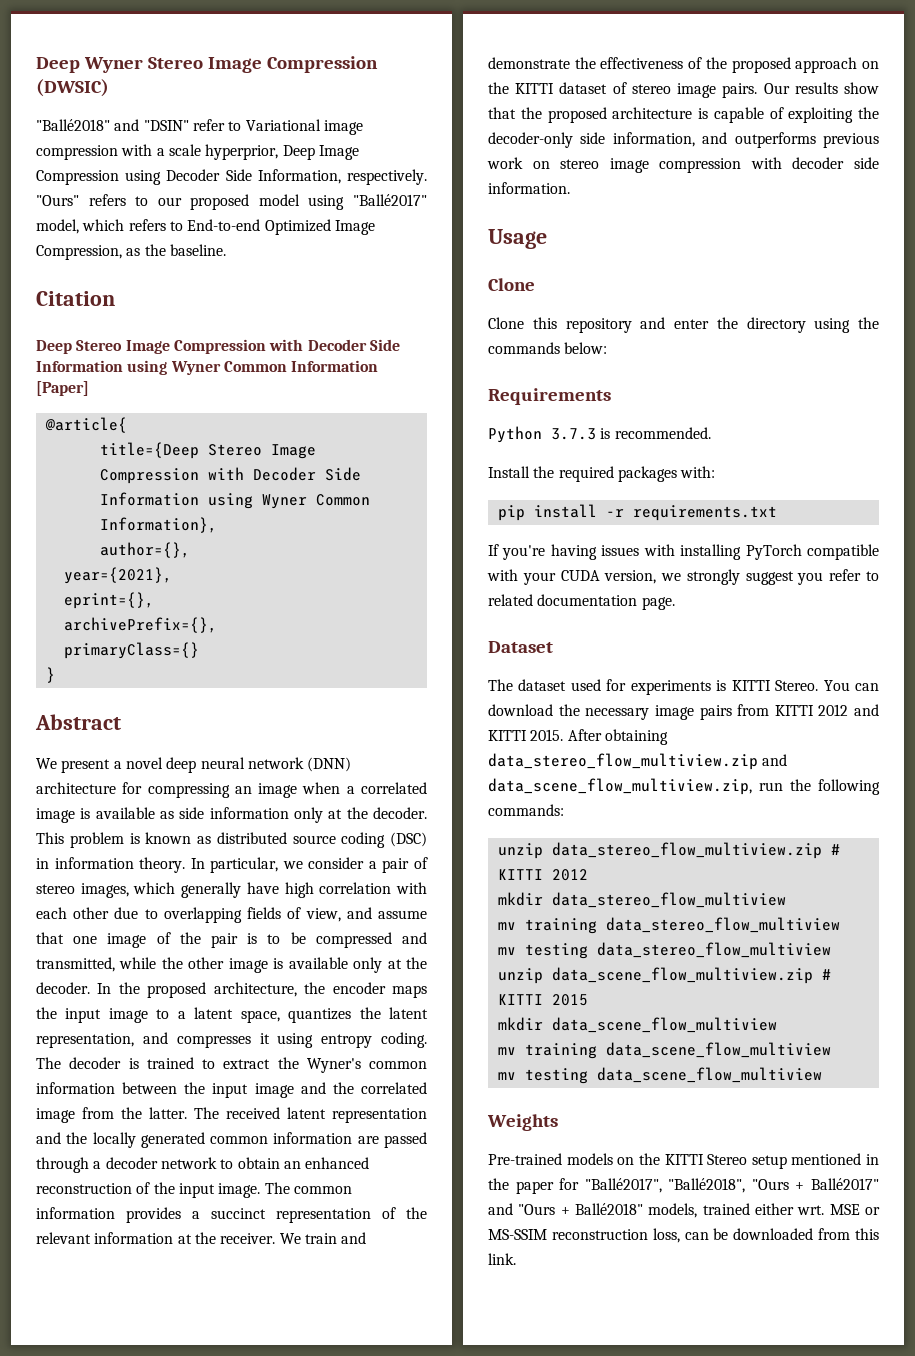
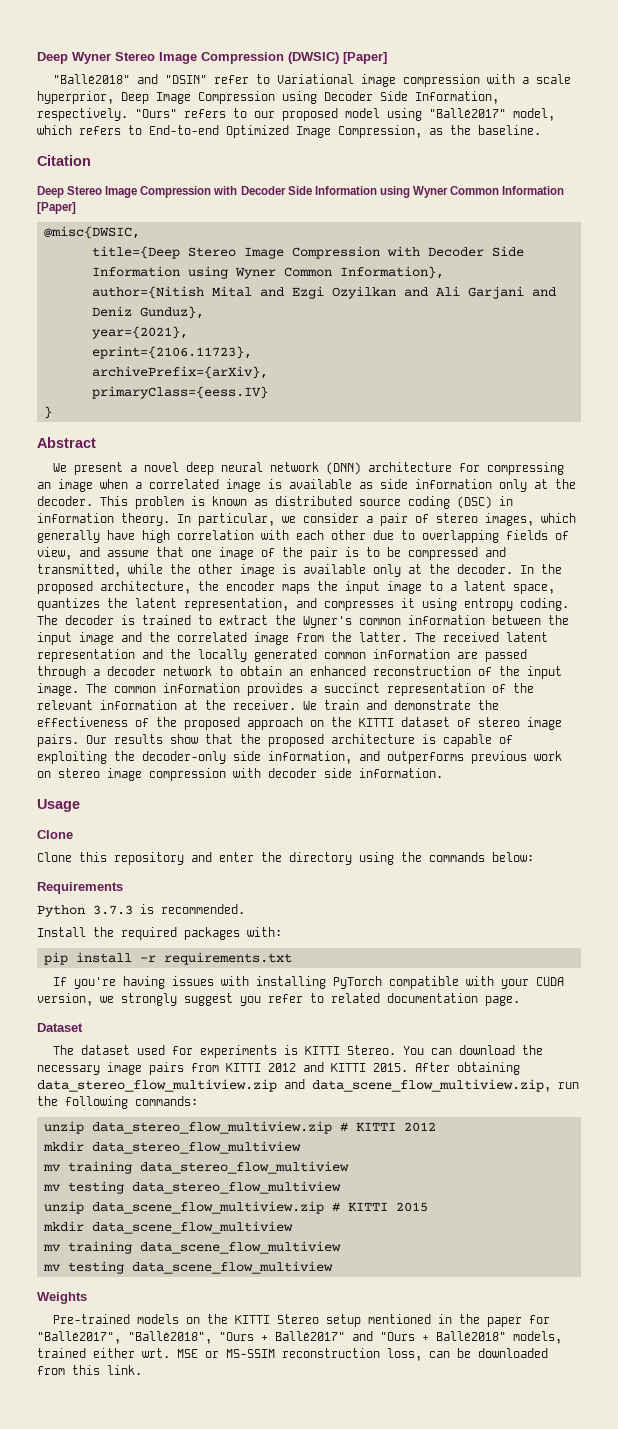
(109, 88) none -> [343,52,387,64] [Paper]
[44,417,127,433] @article{ -> [43,226,140,239] @misc{DWSIC,
[99,542,190,558] [63,567,172,584] [63,592,154,609] [63,617,217,633] [63,642,199,659] author={}, // year={2021}, // eprint={}, // archivePrefix={}, // primaryClass={} -> [91,286,556,299] [91,306,204,319] [91,326,188,339] [91,346,252,359] [91,366,268,379] [91,386,268,399] author={Nitish Mital and Ezgi Ozyilkan and Ali Garjani and Deniz Gunduz}, // year={2021}, // eprint={2106.11723}, // archivePrefix={arXiv}, // primaryClass={eess.IV}

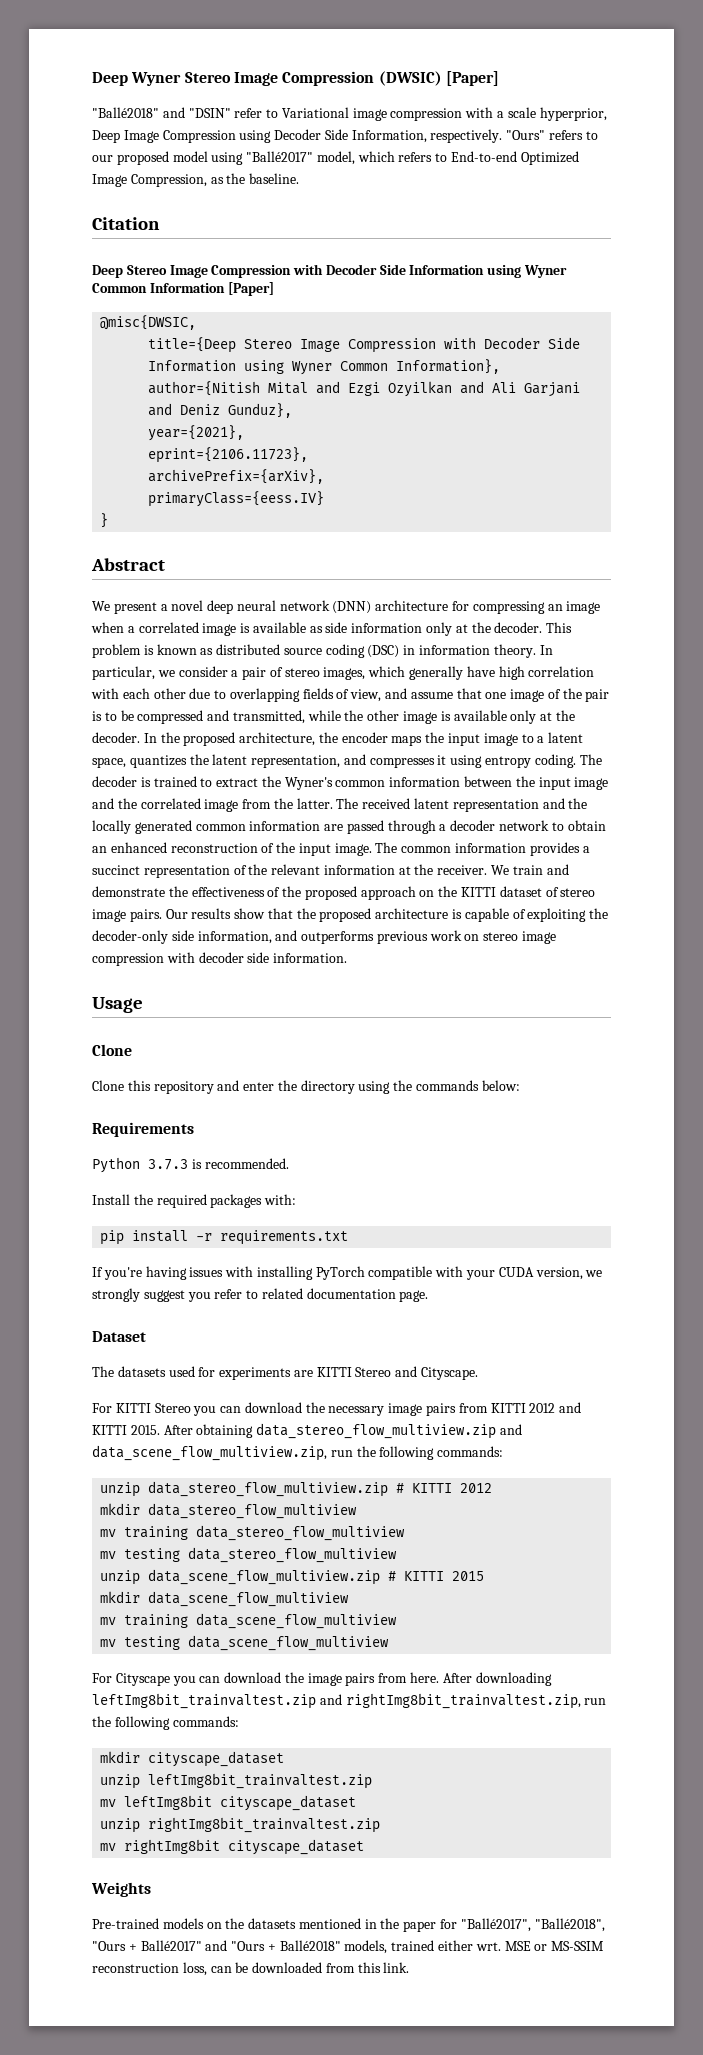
[80,1045,130,1055] dataset -> [117,1366,166,1377] datasets
[283,1045,424,1055] is KITTI Stereo. You -> [293,1366,479,1380] [92,1403,217,1416] are KITTI Stereo and Cityscape. // For KITTI Stereo you
(333, 1267) none -> [92,1672,552,1686] [92,1693,607,1709] [92,1716,239,1730] [100,1751,285,1767] [100,1773,373,1789] [100,1795,357,1811] [100,1817,381,1833] [100,1839,365,1855] // For Cityscape you can download the image pairs from here. After downloading leftImg8bit_trainvaltest.zip and rightImg8bit_trainvaltest.zip, run the following commands: // mkdir cityscape_dataset // unzip leftImg8bit_trainvaltest.zip // mv leftImg8bit cityscape_dataset // unzip rightImg8bit_trainvaltest.zip // mv rightImg8bit cityscape_dataset
[234,1314,361,1327] KITTI Stereo setup -> [248,1918,297,1929] datasets

